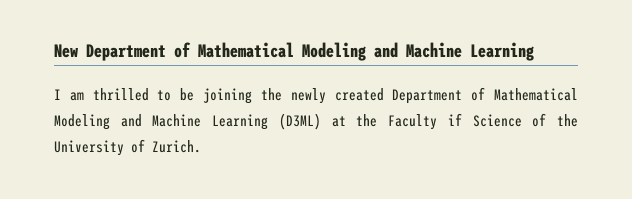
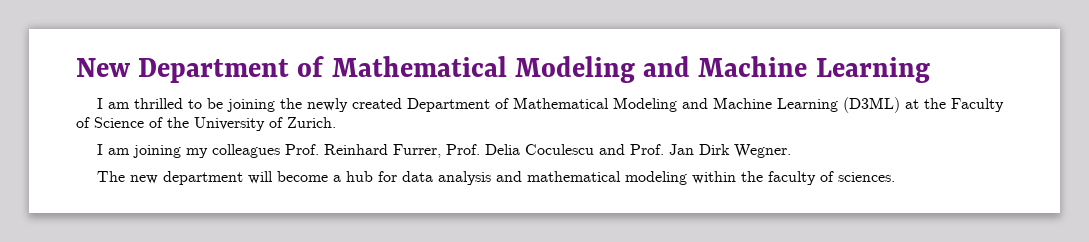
[447,113,462,126] if -> [76,117,90,128] of
(201, 146) none -> [97,144,792,158] [97,171,896,185] // I am joining my colleagues Prof. Reinhard Furrer, Prof. Delia Coculescu and Prof. Jan Dirk Wegner. // The new department will become a hub for data analysis and mathematical modeling within the faculty of sciences.

